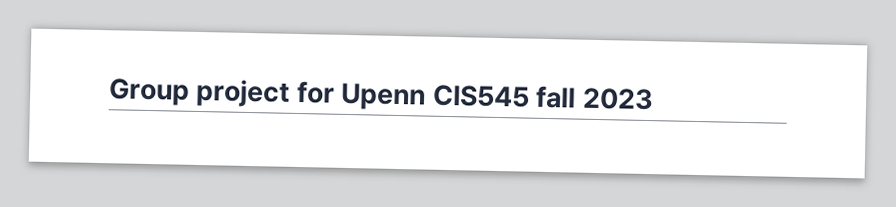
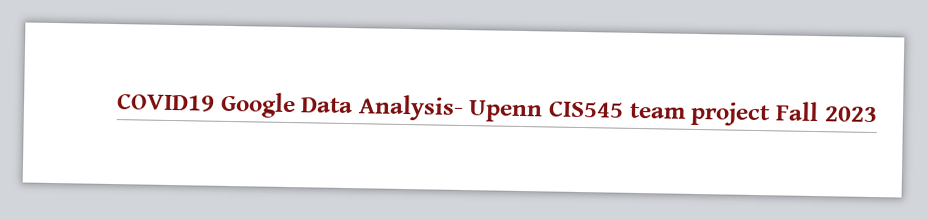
[108,78,577,111] Group project for Upenn CIS545 fall -> [116,91,819,127] COVID19 Google Data Analysis- Upenn CIS545 team project Fall

